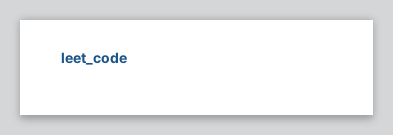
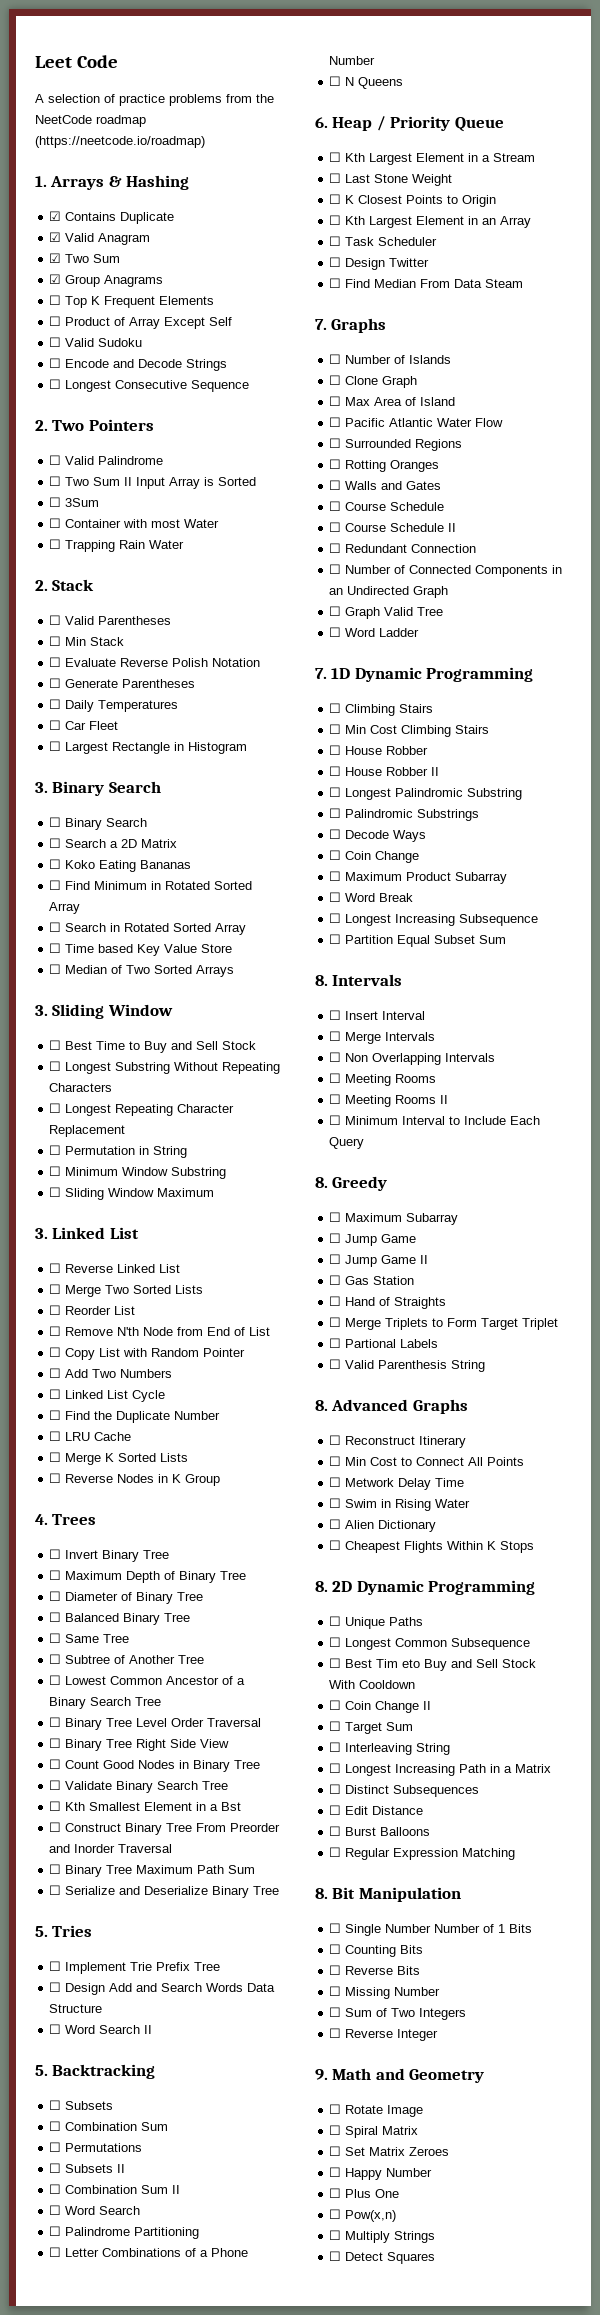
[61,52,127,65] leet_code -> [35,55,118,68] [35,94,274,106] [35,115,146,127] [35,136,205,148] [35,175,190,190] [49,211,175,224] [49,232,151,245] [49,253,121,263] [49,274,164,287] [49,295,215,308] [49,316,233,329] [49,337,143,347] [49,358,228,371] [49,379,250,392] [35,419,154,431] [49,455,164,465] [49,476,257,489] [49,497,100,507] [49,518,220,528] [49,539,185,552] [35,579,95,591] [49,615,172,625] [49,636,125,646] [49,657,261,667] [49,678,196,688] [49,699,179,712] [49,720,119,730] [49,741,248,754] [35,781,161,796] [49,817,148,830] [49,838,178,848] [49,859,192,872] [49,880,253,890] [49,902,81,914] [49,922,247,935] [49,943,233,956] [49,964,235,977] [35,1004,173,1019] [49,1040,257,1053] [49,1061,281,1074] [49,1083,113,1092] [49,1103,235,1116] [49,1125,126,1137] [49,1145,188,1158] [49,1166,227,1179] [49,1187,215,1200] [35,1227,139,1239] [49,1263,181,1273] [49,1284,204,1297] [49,1305,136,1315] [49,1326,271,1336] [49,1347,246,1360] [49,1368,173,1378] [49,1389,166,1402] [49,1410,221,1423] [49,1431,132,1441] [49,1452,189,1465] [49,1473,221,1486] [35,1514,97,1525] [49,1549,170,1562] [49,1570,247,1583] [49,1591,204,1604] [49,1612,191,1625] [49,1633,130,1643] [49,1654,205,1664] [49,1675,246,1685] [49,1697,162,1709] [49,1717,262,1730] [49,1738,230,1751] [49,1759,261,1772] [49,1780,229,1793] [49,1801,242,1811] [49,1822,281,1835] [49,1844,173,1853] [49,1864,256,1877] [49,1885,280,1898] [35,1925,93,1937] [49,1961,221,1974] [49,1982,276,1995] [49,2004,103,2013] [49,2024,153,2034] [35,2064,156,2079] [49,2100,114,2110] [49,2121,169,2131] [49,2142,143,2152] [49,2163,126,2173] [49,2184,181,2194] [49,2205,141,2215] [49,2226,200,2239] [49,2247,249,2257] [329,56,376,65] [329,76,404,89] [315,116,504,132] [329,152,536,165] [329,173,453,186] [329,194,497,207] [329,215,532,228] [329,236,438,246] [329,257,430,270] [329,278,524,288] [315,318,387,333] [329,354,452,364] [329,375,418,388] [329,396,456,406] [329,417,504,427] [329,438,463,451] [329,459,440,472] [329,480,442,490] [329,501,445,511] [329,522,457,532] [329,543,477,553] [329,564,563,577] [329,586,449,598] [329,606,444,619] [329,627,420,637] [315,667,534,682] [329,703,434,716] [329,724,490,737] [329,745,429,755] [329,766,440,776] [329,787,523,800] [329,808,480,821] [329,829,427,842] [329,850,420,863] [329,871,508,884] [329,892,414,902] [329,913,539,926] [329,934,507,947] [315,974,403,986] [329,1010,426,1020] [329,1031,436,1044] [329,1052,496,1065] [329,1073,437,1086] [329,1094,449,1107] [329,1115,541,1125] [329,1137,365,1149] [315,1176,388,1191] [329,1212,459,1225] [329,1233,417,1246] [329,1254,429,1267] [329,1275,415,1285] [329,1296,447,1309] [329,1317,559,1330] [329,1338,439,1348] [329,1359,486,1372] [315,1399,468,1414] [329,1435,467,1448] [329,1456,525,1466] [329,1477,465,1490] [329,1498,471,1511] [329,1519,437,1532] [329,1540,535,1553] [315,1580,536,1595] [329,1616,424,1629] [329,1637,531,1650] [329,1658,537,1671] [329,1680,416,1689] [329,1700,432,1713] [329,1721,414,1734] [329,1742,451,1755] [329,1763,552,1776] [329,1784,480,1797] [329,1805,424,1815] [329,1826,431,1836] [329,1847,516,1860] [315,1887,461,1902] [329,1923,533,1936] [329,1944,424,1957] [329,1965,421,1975] [329,1986,441,1999] [329,2007,467,2020] [329,2028,439,2041] [315,2068,485,2083] [329,2104,424,2117] [329,2125,419,2138] [329,2146,450,2156] [329,2167,433,2180] [329,2188,400,2198] [329,2209,397,2222] [329,2230,436,2243] [329,2251,436,2264] Leet Code // A selection of practice problems from the NeetCode roadmap (https://neetcode.io/roadmap) // 1. Arrays & Hashing // ☑ Contains Duplicate // ☑ Valid Anagram // ☑ Two Sum // ☑ Group Anagrams // ☐ Top K Frequent Elements // ☐ Product of Array Except Self // ☐ Valid Sudoku // ☐ Encode and Decode Strings // ☐ Longest Consecutive Sequence // 2. Two Pointers // ☐ Valid Palindrome // ☐ Two Sum II Input Array is Sorted // ☐ 3Sum // ☐ Container with most Water // ☐ Trapping Rain Water // 2. Stack // ☐ Valid Parentheses // ☐ Min Stack // ☐ Evaluate Reverse Polish Notation // ☐ Generate Parentheses // ☐ Daily Temperatures // ☐ Car Fleet // ☐ Largest Rectangle in Histogram // 3. Binary Search // ☐ Binary Search // ☐ Search a 2D Matrix // ☐ Koko Eating Bananas // ☐ Find Minimum in Rotated Sorted Array // ☐ Search in Rotated Sorted Array // ☐ Time based Key Value Store // ☐ Median of Two Sorted Arrays // 3. Sliding Window // ☐ Best Time to Buy and Sell Stock // ☐ Longest Substring Without Repeating Characters // ☐ Longest Repeating Character Replacement // ☐ Permutation in String // ☐ Minimum Window Substring // ☐ Sliding Window Maximum // 3. Linked List // ☐ Reverse Linked List // ☐ Merge Two Sorted Lists // ☐ Reorder List // ☐ Remove N'th Node from End of List // ☐ Copy List with Random Pointer // ☐ Add Two Numbers // ☐ Linked List Cycle // ☐ Find the Duplicate Number // ☐ LRU Cache // ☐ Merge K Sorted Lists // ☐ Reverse Nodes in K Group // 4. Trees // ☐ Invert Binary Tree // ☐ Maximum Depth of Binary Tree // ☐ Diameter of Binary Tree // ☐ Balanced Binary Tree // ☐ Same Tree // ☐ Subtree of Another Tree // ☐ Lowest Common Ancestor of a Binary Search Tree // ☐ Binary Tree Level Order Traversal // ☐ Binary Tree Right Side View // ☐ Count Good Nodes in Binary Tree // ☐ Validate Binary Search Tree // ☐ Kth Smallest Element in a Bst // ☐ Construct Binary Tree From Preorder and Inorder Traversal // ☐ Binary Tree Maximum Path Sum // ☐ Serialize and Deserialize Binary Tree // 5. Tries // ☐ Implement Trie Prefix Tree // ☐ Design Add and Search Words Data Structure // ☐ Word Search II // 5. Backtracking // ☐ Subsets // ☐ Combination Sum // ☐ Permutations // ☐ Subsets II // ☐ Combination Sum II // ☐ Word Search // ☐ Palindrome Partitioning // ☐ Letter Combinations of a Phone Number // ☐ N Queens // 6. Heap / Priority Queue // ☐ Kth Largest Element in a Stream // ☐ Last Stone Weight // ☐ K Closest Points to Origin // ☐ Kth Largest Element in an Array // ☐ Task Scheduler // ☐ Design Twitter // ☐ Find Median From Data Steam // 7. Graphs // ☐ Number of Islands // ☐ Clone Graph // ☐ Max Area of Island // ☐ Pacific Atlantic Water Flow // ☐ Surrounded Regions // ☐ Rotting Oranges // ☐ Walls and Gates // ☐ Course Schedule // ☐ Course Schedule II // ☐ Redundant Connection // ☐ Number of Connected Components in an Undirected Graph // ☐ Graph Valid Tree // ☐ Word Ladder // 7. 1D Dynamic Programming // ☐ Climbing Stairs // ☐ Min Cost Climbing Stairs // ☐ House Robber // ☐ House Robber II // ☐ Longest Palindromic Substring // ☐ Palindromic Substrings // ☐ Decode Ways // ☐ Coin Change // ☐ Maximum Product Subarray // ☐ Word Break // ☐ Longest Increasing Subsequence // ☐ Partition Equal Subset Sum // 8. Intervals // ☐ Insert Interval // ☐ Merge Intervals // ☐ Non Overlapping Intervals // ☐ Meeting Rooms // ☐ Meeting Rooms II // ☐ Minimum Interval to Include Each Query // 8. Greedy // ☐ Maximum Subarray // ☐ Jump Game // ☐ Jump Game II // ☐ Gas Station // ☐ Hand of Straights // ☐ Merge Triplets to Form Target Triplet // ☐ Partional Labels // ☐ Valid Parenthesis String // 8. Advanced Graphs // ☐ Reconstruct Itinerary // ☐ Min Cost to Connect All Points // ☐ Metwork Delay Time // ☐ Swim in Rising Water // ☐ Alien Dictionary // ☐ Cheapest Flights Within K Stops // 8. 2D Dynamic Programming // ☐ Unique Paths // ☐ Longest Common Subsequence // ☐ Best Tim eto Buy and Sell Stock With Cooldown // ☐ Coin Change II // ☐ Target Sum // ☐ Interleaving String // ☐ Longest Increasing Path in a Matrix // ☐ Distinct Subsequences // ☐ Edit Distance // ☐ Burst Balloons // ☐ Regular Expression Matching // 8. Bit Manipulation // ☐ Single Number Number of 1 Bits // ☐ Counting Bits // ☐ Reverse Bits // ☐ Missing Number // ☐ Sum of Two Integers // ☐ Reverse Integer // 9. Math and Geometry // ☐ Rotate Image // ☐ Spiral Matrix // ☐ Set Matrix Zeroes // ☐ Happy Number // ☐ Plus One // ☐ Pow(x,n) // ☐ Multiply Strings // ☐ Detect Squares

